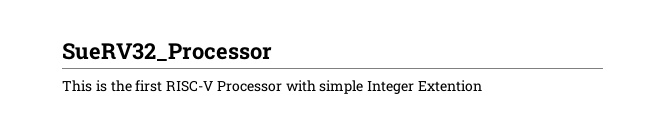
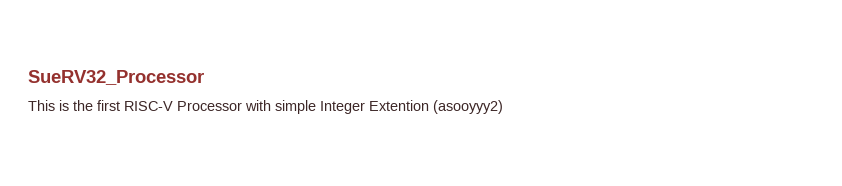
(483, 86) none -> [433,100,503,114] (asooyyy2)

